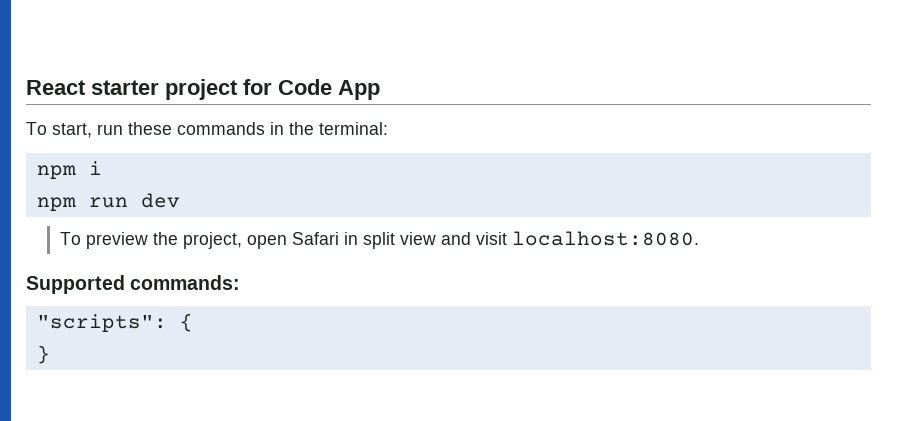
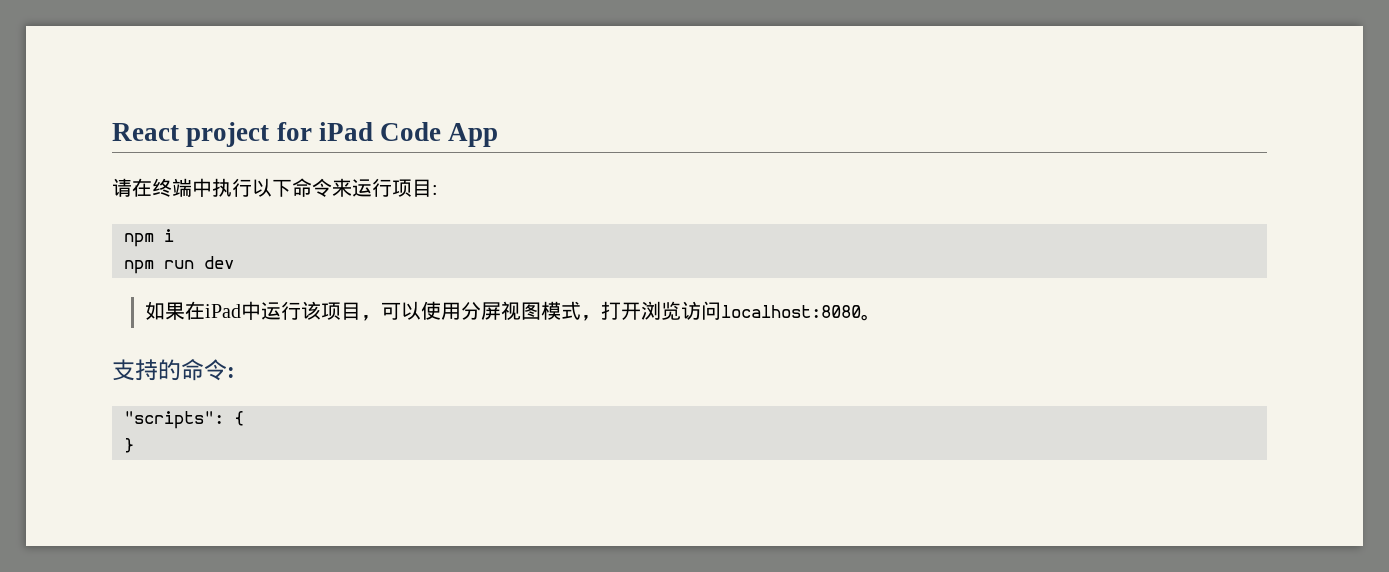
[91,80,159,95] starter -> (179, 132) none
(272, 87) none -> [318,122,373,141] iPad
[26,122,388,138] To start, run these commands in the terminal: -> [112,178,438,197] 请在终端中执行以下命令来运行项目:
[59,231,699,249] [26,275,241,294] To preview the project, open Safari in split view and visit localhost:8080. // Supported commands: -> [144,301,881,321] [112,359,235,381] 如果在iPad中运行该项目，可以使用分屏视图模式，打开浏览访问localhost:8080。 // 支持的命令:

